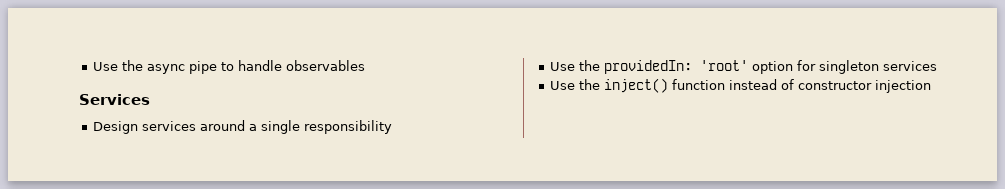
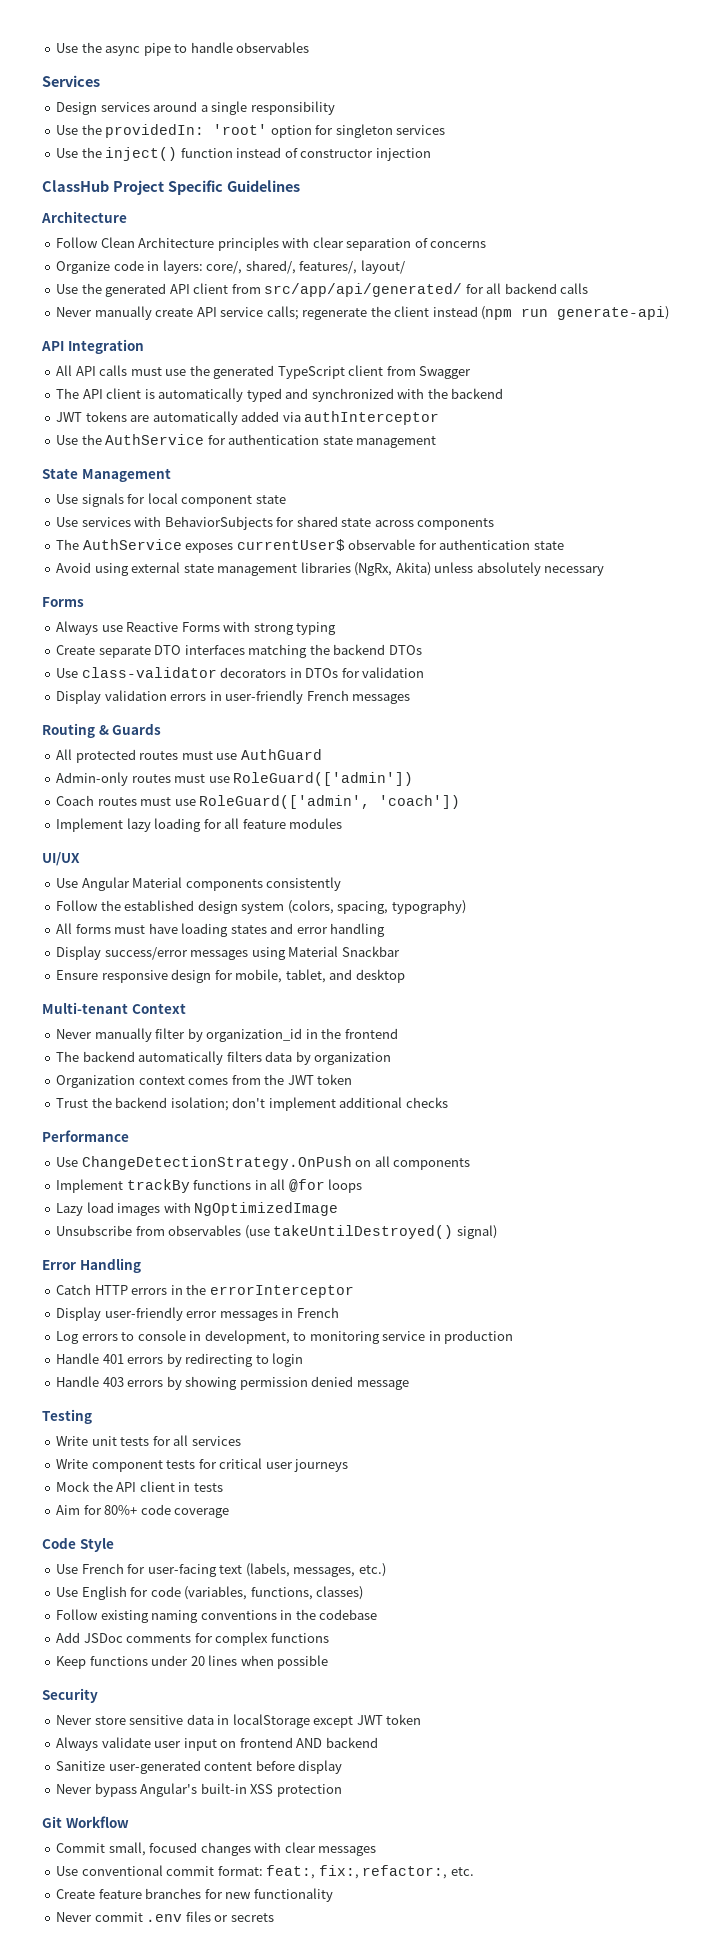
(932, 86) none -> [42,180,300,195] [41,211,127,223] [56,237,487,251] [56,260,405,274] [56,283,589,297] [56,306,670,320] [41,339,144,354] [56,365,472,379] [56,388,504,402] [56,411,440,425] [56,434,437,448] [42,468,171,482] [56,493,286,507] [56,516,495,530] [56,539,564,553] [56,562,605,576] [42,597,84,607] [56,621,337,635] [56,644,422,658] [56,667,425,678] [56,690,411,704] [42,723,162,738] [56,749,322,763] [56,772,414,786] [56,795,461,809] [56,818,343,832] [42,852,80,866] [56,877,342,891] [56,900,466,914] [56,923,386,937] [56,946,400,960] [56,969,405,983] [42,1002,186,1014] [56,1028,398,1042] [56,1051,392,1065] [56,1074,353,1088] [56,1097,448,1111] [42,1130,129,1142] [56,1156,471,1170] [56,1179,363,1193] [56,1202,339,1216] [56,1225,497,1239] [42,1258,141,1273] [56,1284,354,1298] [56,1307,339,1321] [56,1330,514,1344] [56,1353,304,1367] [56,1376,409,1390] [42,1409,92,1424] [56,1435,241,1446] [56,1458,349,1472] [56,1481,223,1492] [56,1504,230,1518] [42,1537,114,1552] [56,1563,386,1577] [56,1586,364,1600] [56,1609,378,1623] [56,1632,329,1646] [56,1655,329,1669] [42,1688,98,1703] [56,1714,422,1728] [56,1737,378,1751] [56,1760,343,1774] [56,1783,342,1797] [42,1816,129,1828] [56,1842,377,1856] [56,1865,474,1879] [56,1888,333,1902] [56,1911,274,1922] // ClassHub Project Specific Guidelines // Architecture // Follow Clean Architecture principles with clear separation of concerns // Organize code in layers: core/, shared/, features/, layout/ // Use the generated API client from src/app/api/generated/ for all backend calls // Never manually create API service calls; regenerate the client instead (npm run generate-api) // API Integration // All API calls must use the generated TypeScript client from Swagger // The API client is automatically typed and synchronized with the backend // JWT tokens are automatically added via authInterceptor // Use the AuthService for authentication state management // State Management // Use signals for local component state // Use services with BehaviorSubjects for shared state across components // The AuthService exposes currentUser$ observable for authentication state // Avoid using external state management libraries (NgRx, Akita) unless absolutely necessary // Forms // Always use Reactive Forms with strong typing // Create separate DTO interfaces matching the backend DTOs // Use class-validator decorators in DTOs for validation // Display validation errors in user-friendly French messages // Routing & Guards // All protected routes must use AuthGuard // Admin-only routes must use RoleGuard(['admin']) // Coach routes must use RoleGuard(['admin', 'coach']) // Implement lazy loading for all feature modules // UI/UX // Use Angular Material components consistently // Follow the established design system (colors, spacing, typography) // All forms must have loading states and error handling // Display success/error messages using Material Snackbar // Ensure responsive design for mobile, tablet, and desktop // Multi-tenant Context // Never manually filter by organization_id in the frontend // The backend automatically filters data by organization // Organization context comes from the JWT token // Trust the backend isolation; don't implement additional checks // Performance // Use ChangeDetectionStrategy.OnPush on all components // Implement trackBy functions in all @for loops // Lazy load images with NgOptimizedImage // Unsubscribe from observables (use takeUntilDestroyed() signal) // Error Handling // Catch HTTP errors in the errorInterceptor // Display user-friendly error messages in French // Log errors to console in development, to monitoring service in production // Handle 401 errors by redirecting to login // Handle 403 errors by showing permission denied message // Testing // Write unit tests for all services // Write component tests for critical user journeys // Mock the API client in tests // Aim for 80%+ code coverage // Code Style // Use French for user-facing text (labels, messages, etc.) // Use English for code (variables, functions, classes) // Follow existing naming conventions in the codebase // Add JSDoc comments for complex functions // Keep functions under 20 lines when possible // Security // Never store sensitive data in localStorage except JWT token // Always validate user input on frontend AND backend // Sanitize user-generated content before display // Never bypass Angular's built-in XSS protection // Git Workflow // Commit small, focused changes with clear messages // Use conventional commit format: feat:, fix:, refactor:, etc. // Create feature branches for new functionality // Never commit .env files or secrets

